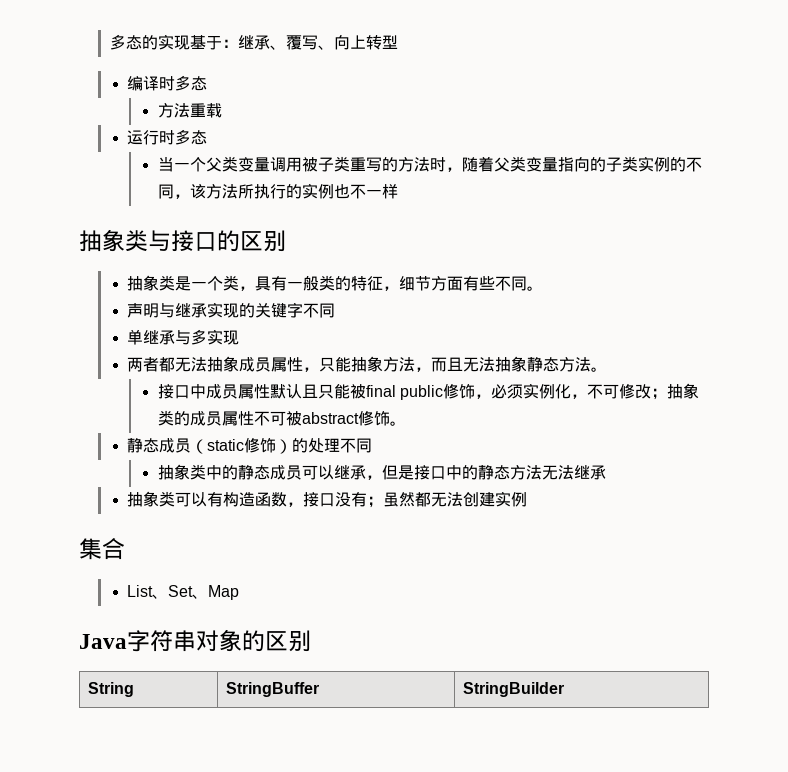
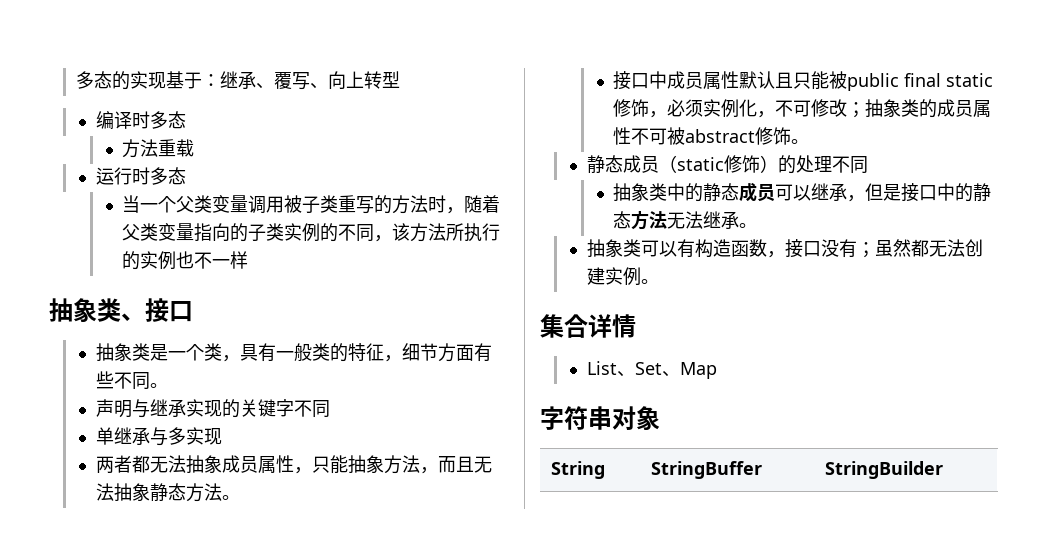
[148,230,286,252] 与接口的区别 -> [121,298,193,322] 、接口
[365,385,444,400] final public -> [847,73,994,91] public final static
(606, 472) none -> [739,223,758,228] 。
(528, 499) none -> [640,279,659,284] 。
(125, 549) none -> [588,314,636,338] 详情
[79,634,127,649] Java -> (717, 370) none
[242,630,311,652] 的区别 -> (660, 418) none

